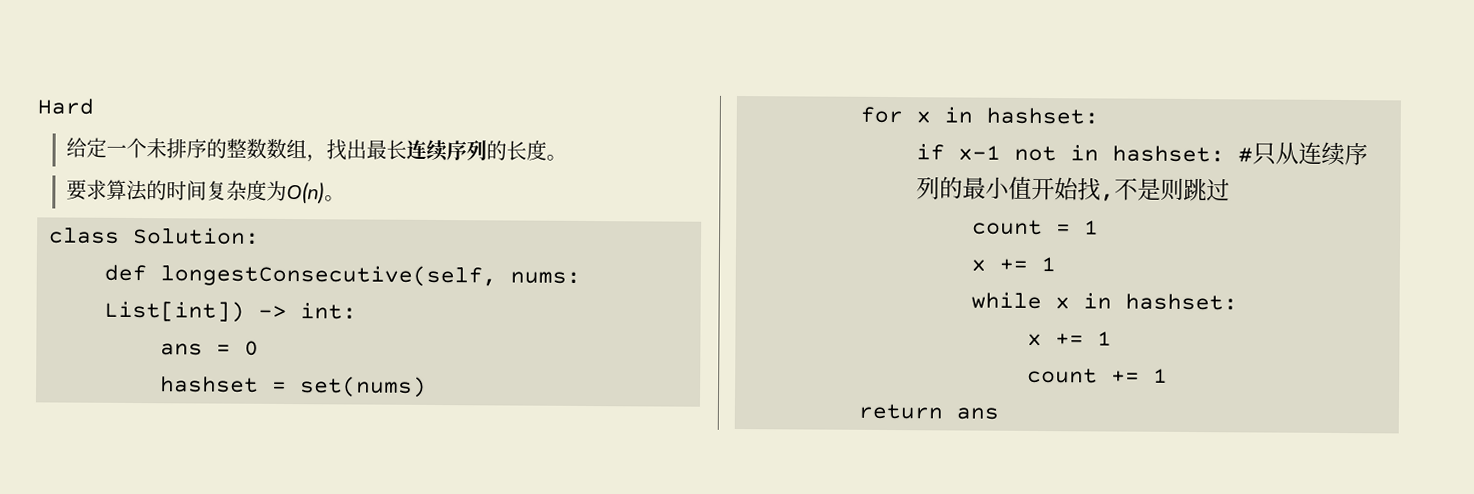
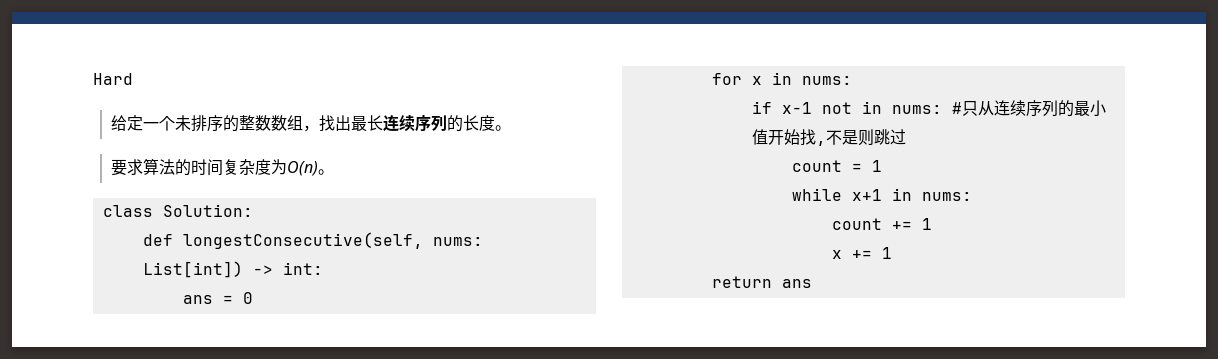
[160,376,427,397] // hashset = set(nums) -> (253, 298) none
[986,107,1099,125] hashset: -> [801,76,852,85] nums:
[1112,145,1225,163] hashset: -> [891,105,942,114] nums:
[971,257,1056,272] [971,291,1238,311] [1027,331,1112,347] [1027,367,1168,384] x += 1 // while x in hashset: // x += 1 // count += 1 -> [791,188,972,201] [831,218,932,230] [831,247,892,259] while x+1 in nums: // count += 1 // x += 1

